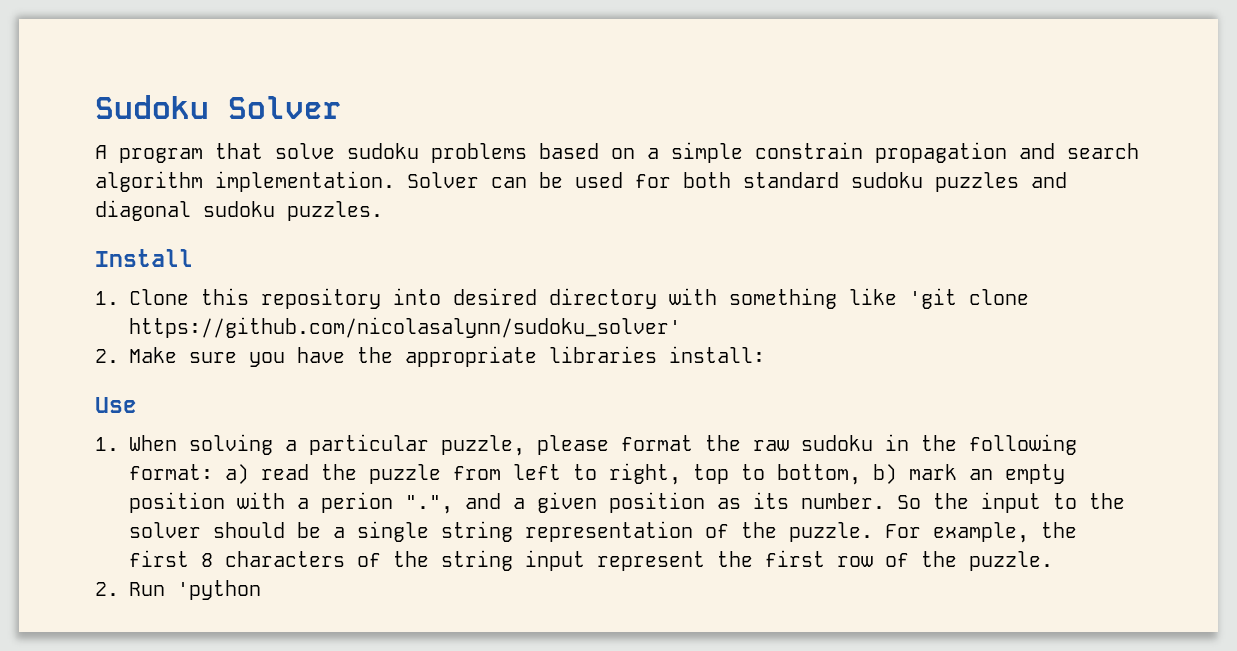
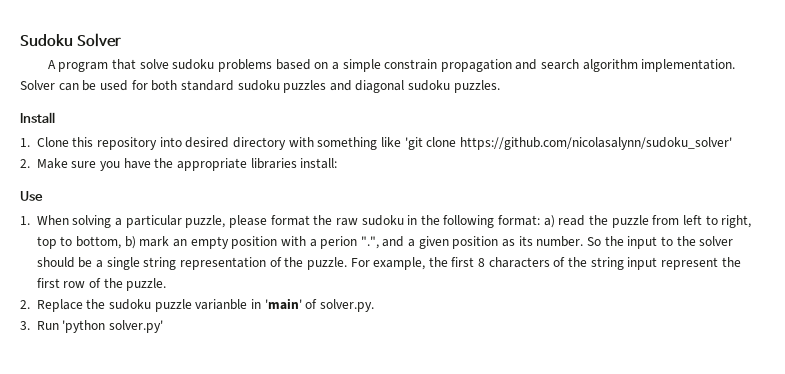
(119, 589) none -> [36,298,374,312] [20,321,30,330] Replace the sudoku puzzle varianble in 'main' of solver.py. // 3.
(261, 590) none -> [109,320,164,333] solver.py'

